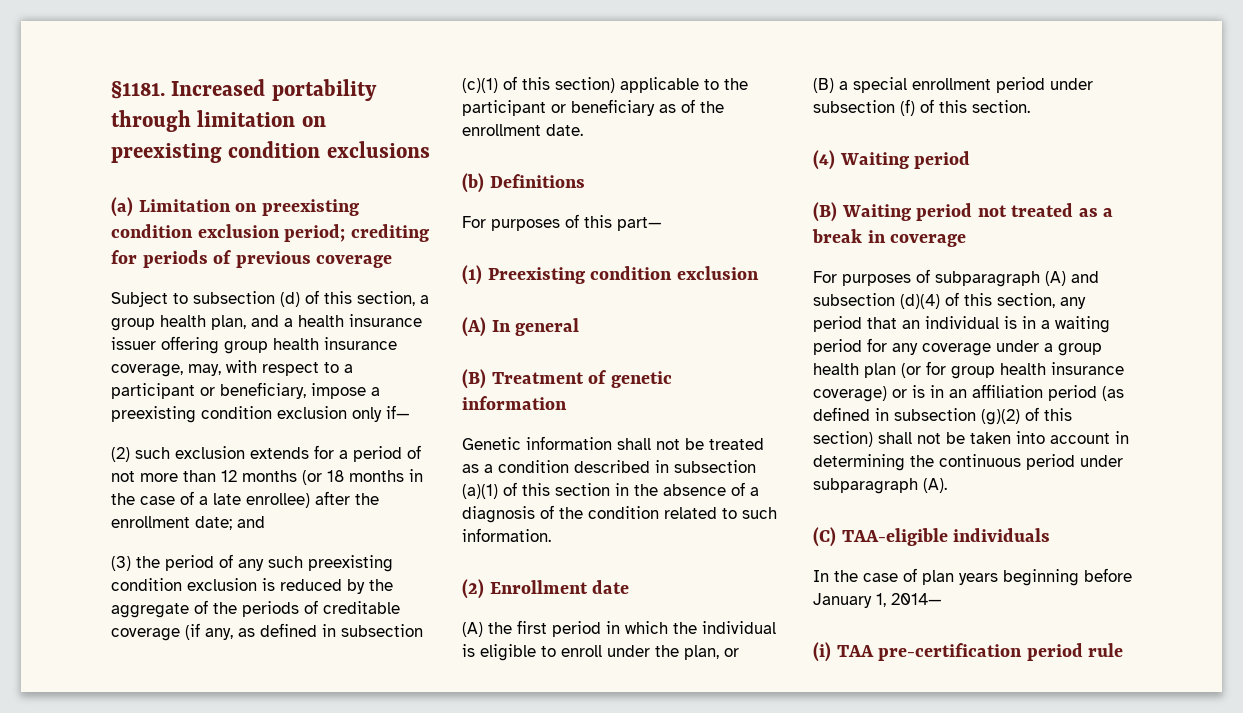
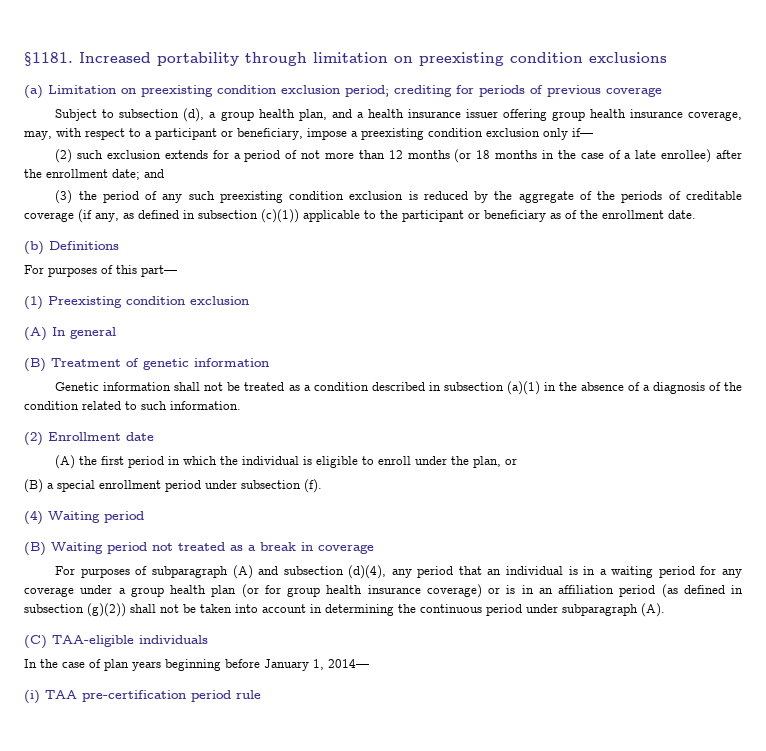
[280,290,415,307] (d) of this section, -> [183,108,205,122] (d),
[462,76,615,93] (c)(1) of this section) -> [261,209,299,223] (c)(1))
[503,482,610,496] of this section -> (540, 388) none
[900,99,1030,116] (f) of this section. -> [304,479,322,493] (f).
[900,292,1055,309] (d)(4) of this section, -> [348,565,387,579] (d)(4),
[981,407,1072,425] [813,431,873,447] (g)(2) of this section) -> [87,603,126,617] (g)(2))

